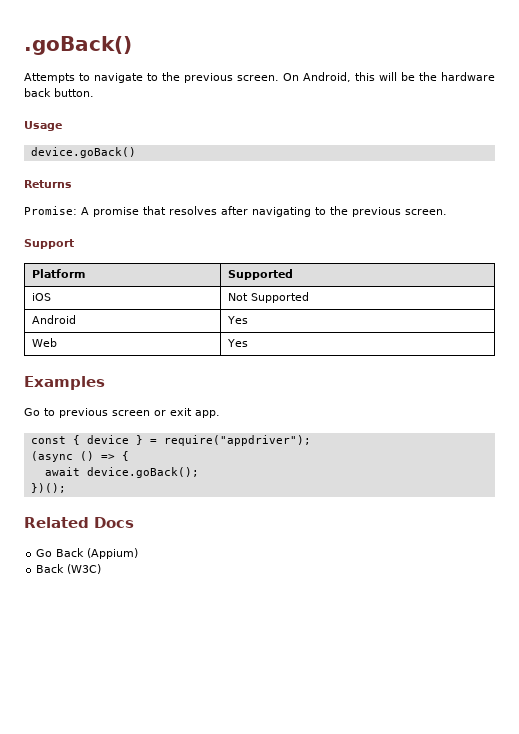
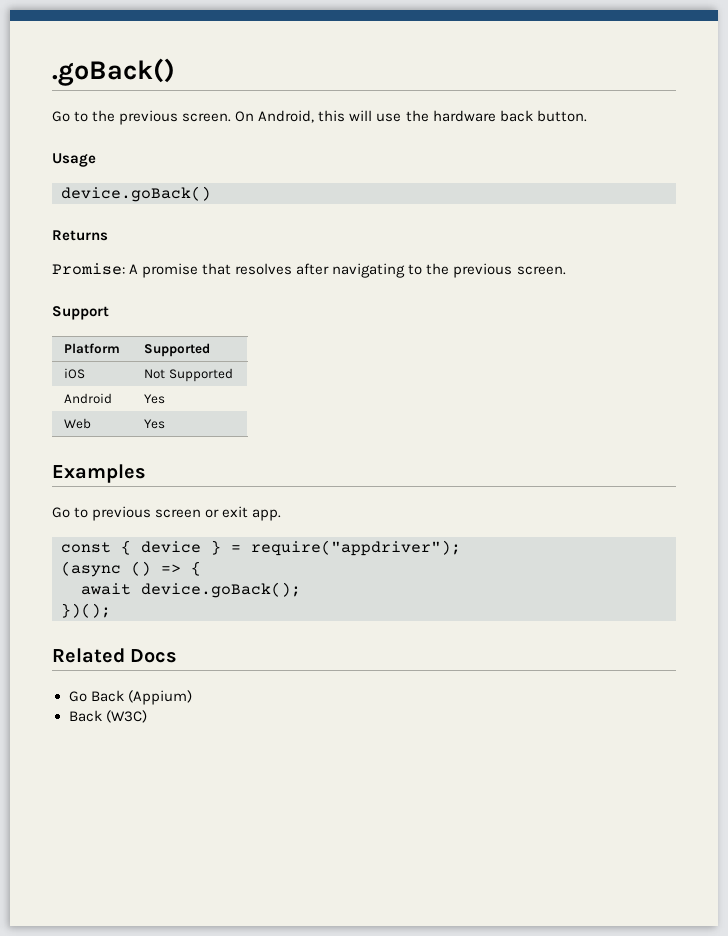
[24,73,143,83] Attempts to navigate -> [52,111,70,122] Go
[401,72,415,81] be -> [376,113,402,122] use

